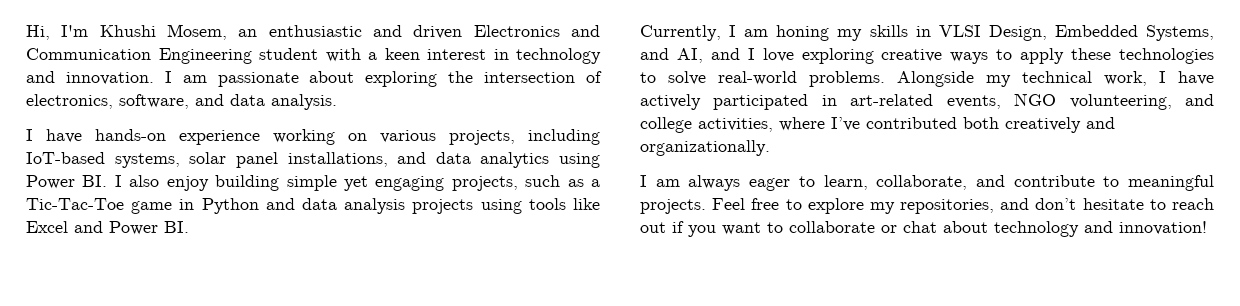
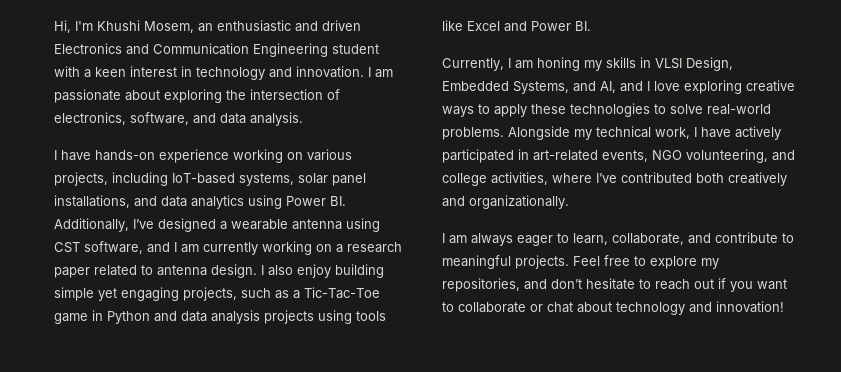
(108, 181) none -> [54,218,380,232] [54,241,402,255] [54,264,257,278] Additionally, I’ve designed a wearable antenna using CST software, and I am currently working on a research paper related to antenna design.

